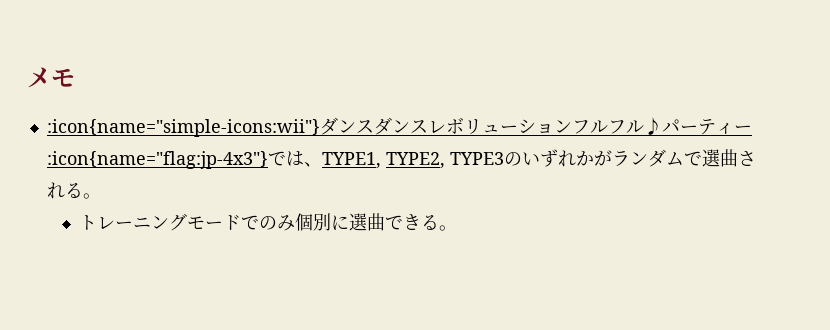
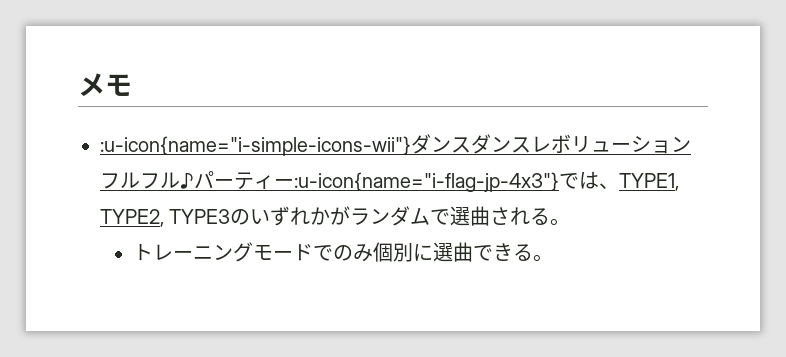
[46,119,320,137] :icon{name="simple-icons:wii"} -> [100,136,411,156] :u-icon{name="i-simple-icons-wii"}
[46,151,268,169] :icon{name="flag:jp-4x3"} -> [294,172,559,192] :u-icon{name="i-flag-jp-4x3"}

